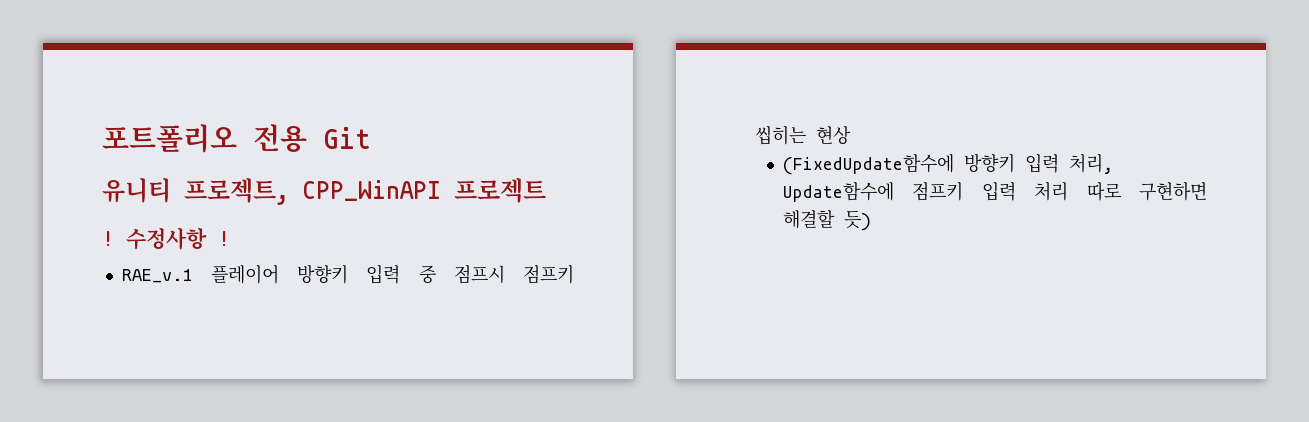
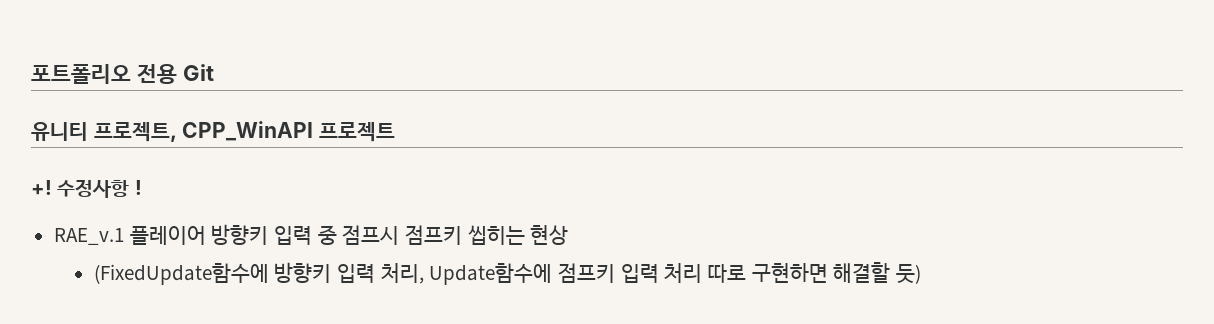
[102,231,114,246] ! -> [31,180,52,195] +!

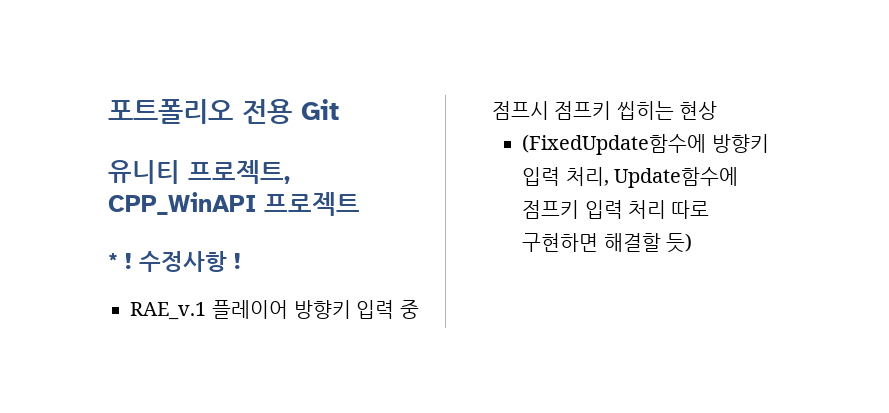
[31,180,52,195] +! -> [108,253,132,269] * !

